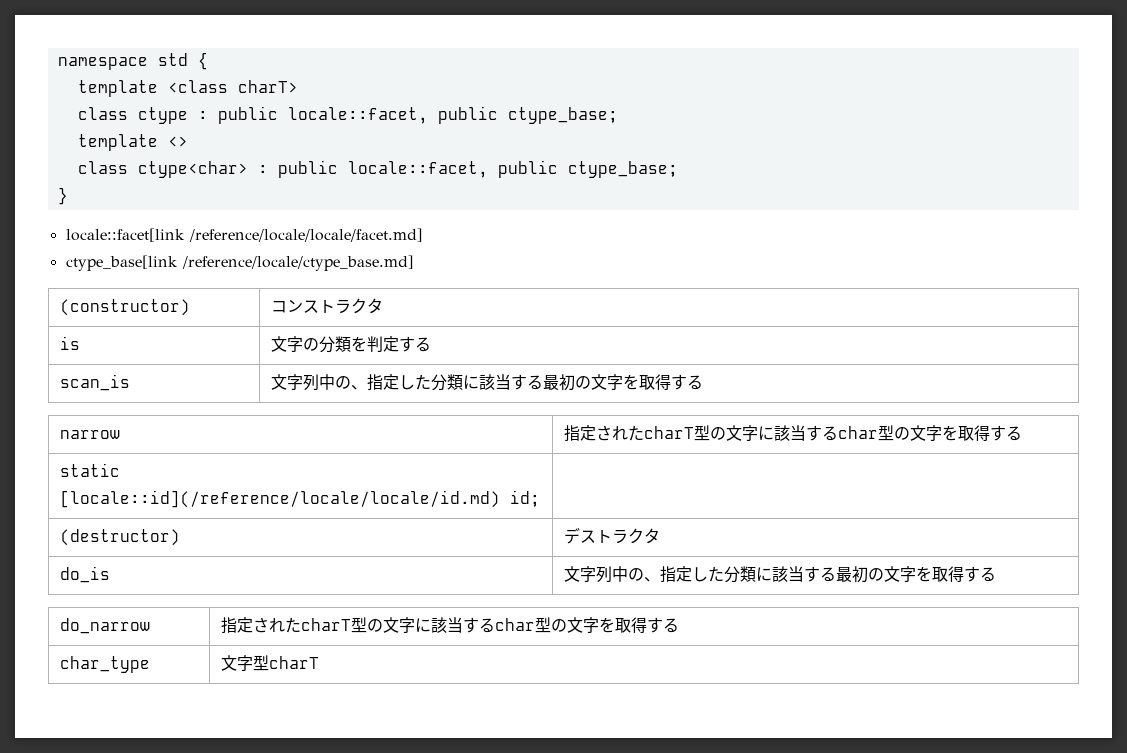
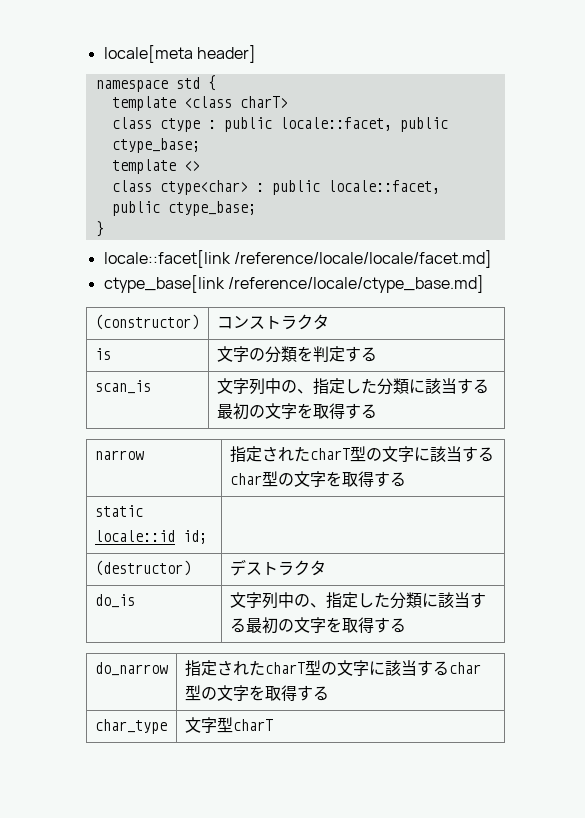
(57, 63) none -> [103,45,256,63] locale[meta header] //
[59,490,500,508] [locale::id](/reference/locale/locale/id.md) -> [94,530,175,542] locale::id

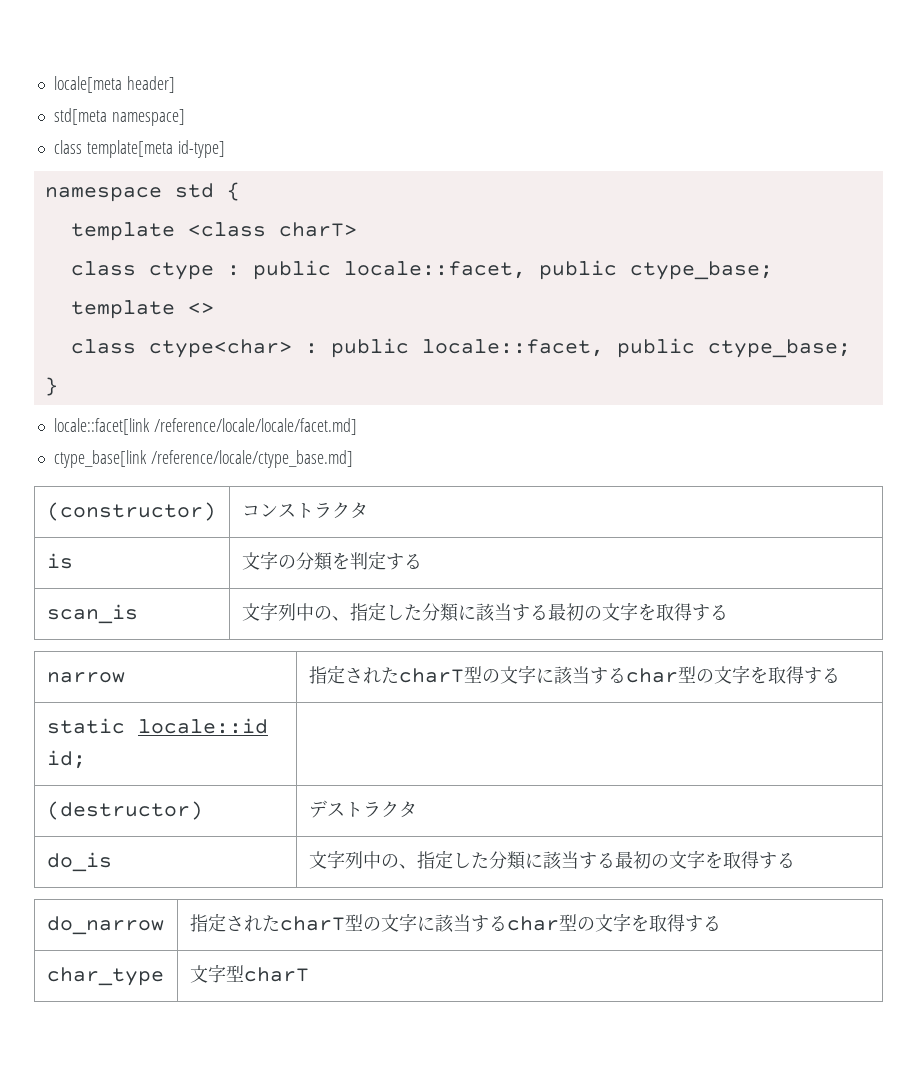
(256, 54) none -> [53,108,185,126] [53,140,225,158] // std[meta namespace] // class template[meta id-type]

